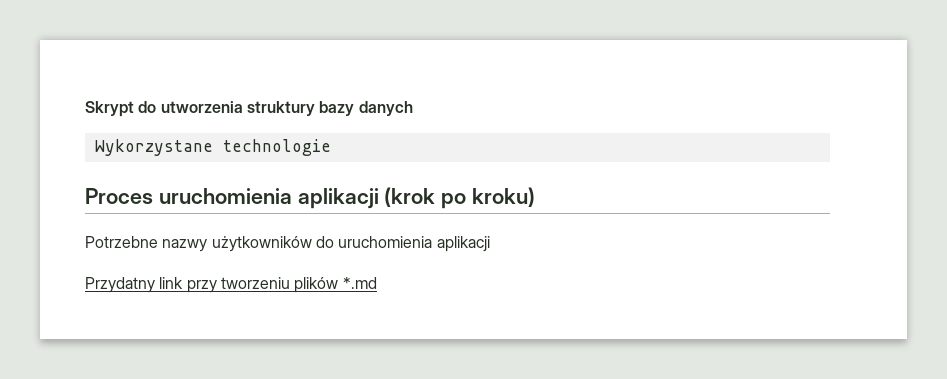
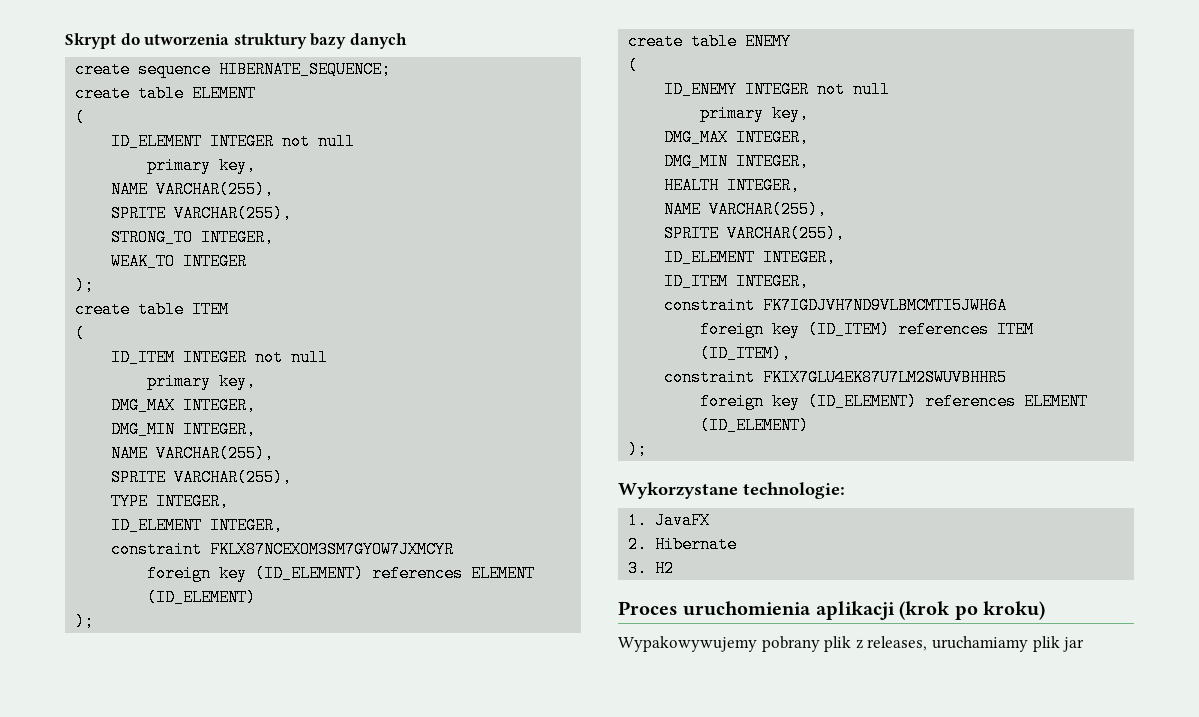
[94,139,331,156] Wykorzystane technologie -> [75,61,392,78] [75,85,257,102] [75,109,86,126] [111,133,356,150] [147,157,257,174] [111,181,275,198] [111,205,293,222] [111,229,275,246] [111,253,248,270] [75,277,95,294] [75,301,230,318] [75,325,86,342] [111,349,329,366] [147,373,257,390] [111,397,257,414] [111,421,257,438] [111,445,275,462] [111,469,293,486] [111,493,230,510] [111,517,284,534] [111,541,455,558] [147,565,536,582] [147,589,257,606] [75,613,95,630] [628,33,792,50] [628,57,639,74] [664,81,891,98] [700,105,810,122] [664,129,810,146] [664,153,810,170] [664,177,801,194] [664,201,828,218] [664,225,846,242] [664,249,837,266] [664,273,810,290] [664,297,1008,314] [700,321,1035,338] [700,345,792,362] [664,369,1008,386] [700,393,1089,410] [700,417,810,434] [628,441,648,458] [618,482,845,499] [628,512,711,529] [628,536,738,553] [628,560,675,577] create sequence HIBERNATE_SEQUENCE; // create table ELEMENT // ( // ID_ELEMENT INTEGER not null // primary key, // NAME VARCHAR(255), // SPRITE VARCHAR(255), // STRONG_TO INTEGER, // WEAK_TO INTEGER // ); // create table ITEM // ( // ID_ITEM INTEGER not null // primary key, // DMG_MAX INTEGER, // DMG_MIN INTEGER, // NAME VARCHAR(255), // SPRITE VARCHAR(255), // TYPE INTEGER, // ID_ELEMENT INTEGER, // constraint FKLX87NCEXOM3SM7GYOW7JXMCYR // foreign key (ID_ELEMENT) references ELEMENT (ID_ELEMENT) // ); // create table ENEMY // ( // ID_ENEMY INTEGER not null // primary key, // DMG_MAX INTEGER, // DMG_MIN INTEGER, // HEALTH INTEGER, // NAME VARCHAR(255), // SPRITE VARCHAR(255), // ID_ELEMENT INTEGER, // ID_ITEM INTEGER, // constraint FK7IGDJVH7ND9VLBMCMTI5JWH6A // foreign key (ID_ITEM) references ITEM (ID_ITEM), // constraint FKIX7GLU4EK87U7LM2SWUVBHHR5 // foreign key (ID_ELEMENT) references ELEMENT (ID_ELEMENT) // ); // Wykorzystane technologie: // 1. JavaFX // 2. Hibernate // 3. H2
[85,236,490,252] [85,277,377,293] Potrzebne nazwy użytkowników do uruchomienia aplikacji // Przydatny link przy tworzeniu plików *.md -> [618,636,1085,652] Wypakowywujemy pobrany plik z releases, uruchamiamy plik jar

